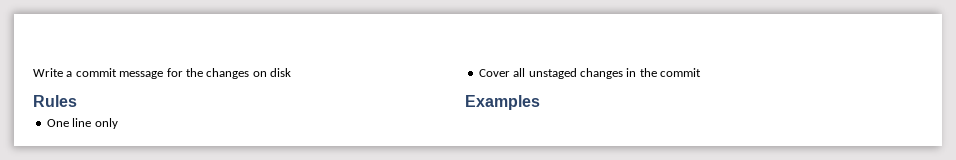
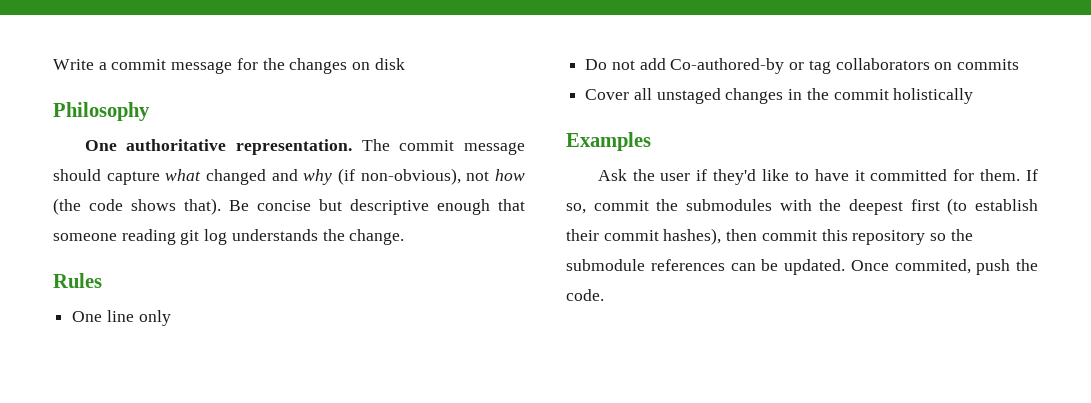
[33,95,77,107] [46,118,118,129] Rules // One line only -> [53,102,150,121] [84,139,525,155] [53,168,525,185] [53,198,525,215] [53,229,405,245] [53,273,102,288] [72,310,171,326] [585,58,1020,74] Philosophy // One authoritative representation. The commit message should capture what changed and why (if non-obvious), not how (the code shows that). Be concise but descriptive enough that someone reading git log understands the change. // Rules // One line only // Do not add Co-authored-by or tag collaborators on commits
(701, 72) none -> [893,88,974,104] holistically
(540, 102) none -> [597,169,1038,185] [566,198,1038,215] [566,228,973,245] [566,259,1038,275] [566,289,604,301] // Ask the user if they'd like to have it committed for them. If so, commit the submodules with the deepest first (to establish their commit hashes), then commit this repository so the submodule references can be updated. Once commited, push the code.

